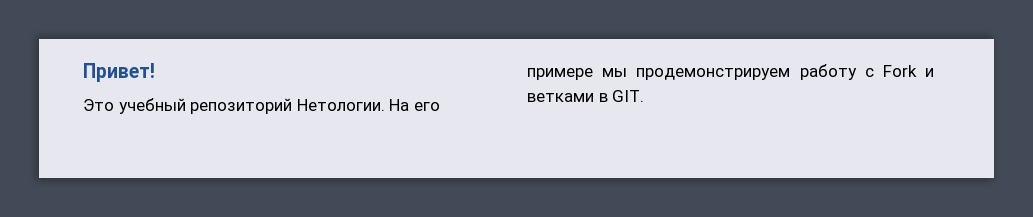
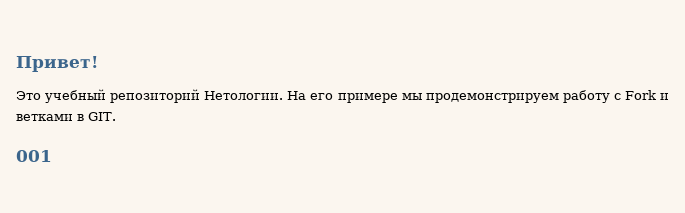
(645, 96) none -> [16,150,52,162] // 001

